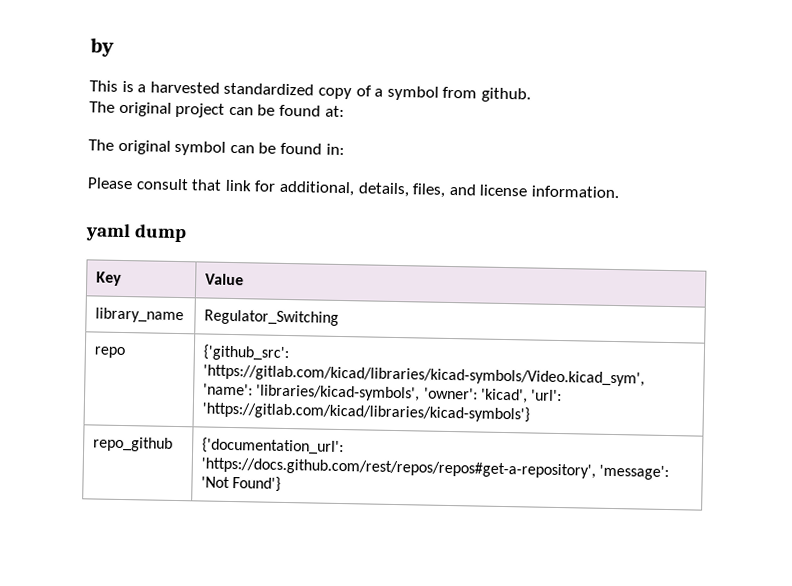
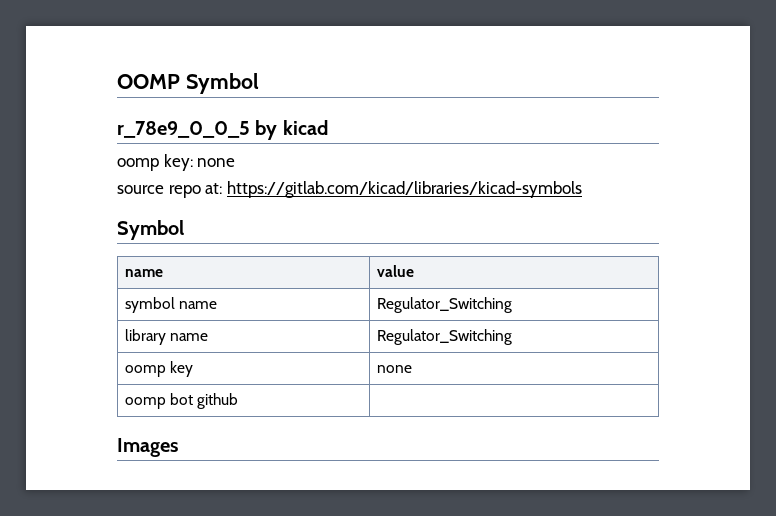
[90,37,114,57] [89,80,531,103] [89,101,345,118] [88,139,345,156] [87,177,619,199] [85,223,188,243] [96,271,123,286] [205,273,245,286] [95,307,185,324] [204,309,340,326] [94,346,126,359] [203,344,291,362] [203,364,646,387] [203,383,562,404] [202,401,531,423] [93,436,174,452] [202,437,345,456] [201,457,670,481] [201,476,282,492] by // This is a harvested standardized copy of a symbol from github. // The original project can be found at: // The original symbol can be found in: // Please consult that link for additional, details, files, and license information. // yaml dump // Key | Value // library_name | Regulator_Switching // repo | {'github_src': 'https://gitlab.com/kicad/libraries/kicad-symbols/Video.kicad_sym', 'name': 'libraries/kicad-symbols', 'owner': 'kicad', 'url': 'https://gitlab.com/kicad/libraries/kicad-symbols'} // repo_github | {'documentation_url': 'https://docs.github.com/rest/repos/repos#get-a-repository', 'message': 'Not Found'} -> [117,73,259,94] [117,120,328,140] [117,154,236,171] [117,181,582,198] [117,220,184,240] [124,269,163,277] [376,265,414,277] [124,297,217,313] [376,297,512,313] [124,329,208,345] [376,329,512,345] [124,361,193,377] [376,365,412,373] [124,393,238,409] [117,438,178,457] OOMP Symbol // r_78e9_0_0_5 by kicad // oomp key: none // source repo at: https://gitlab.com/kicad/libraries/kicad-symbols // Symbol // name | value // symbol name | Regulator_Switching // library name | Regulator_Switching // oomp key | none // oomp bot github | // Images

